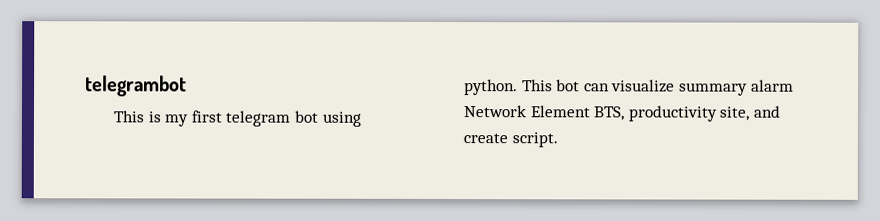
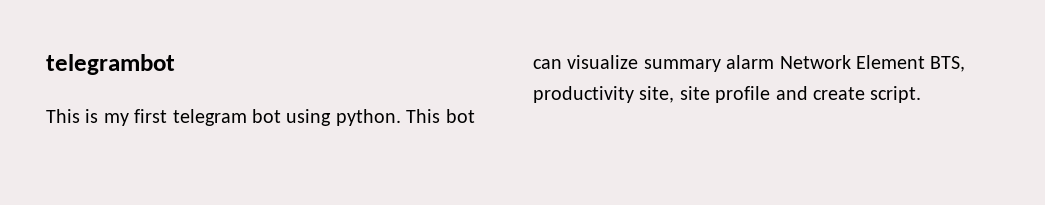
(751, 113) none -> [679,86,771,103] site profile

